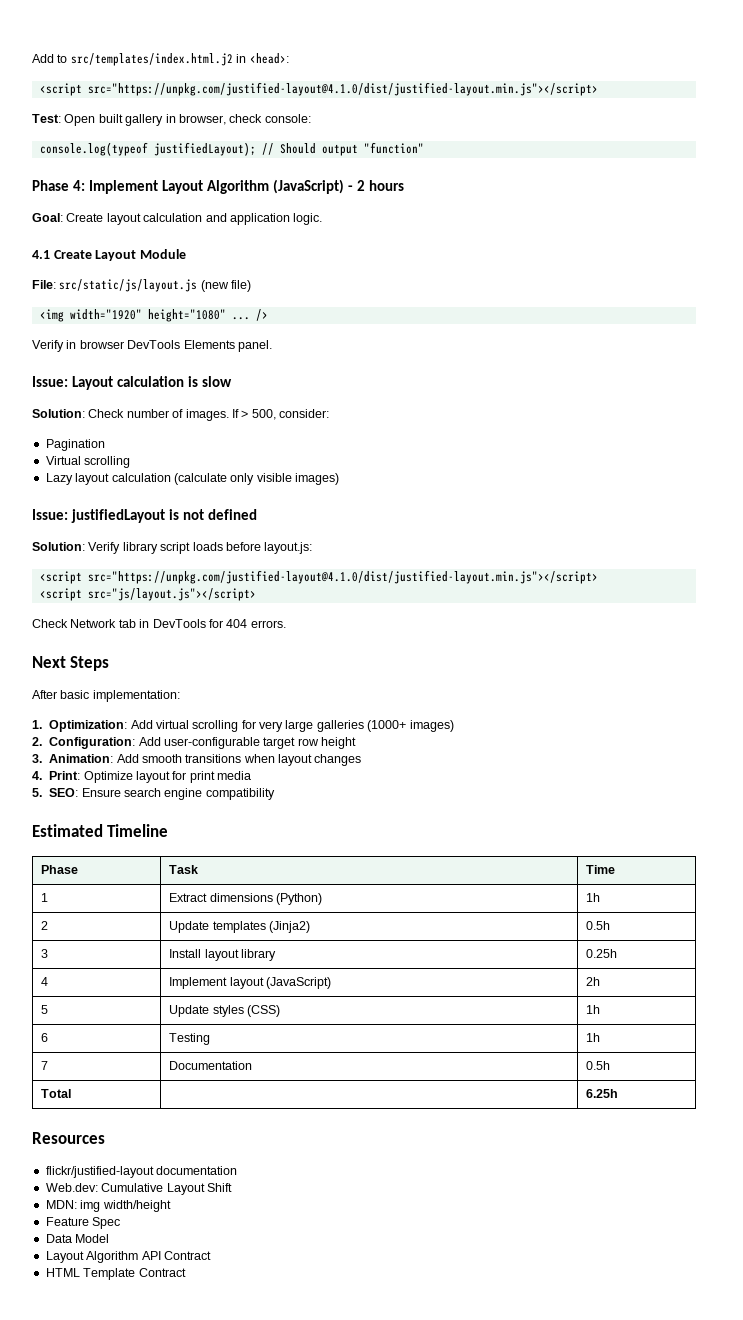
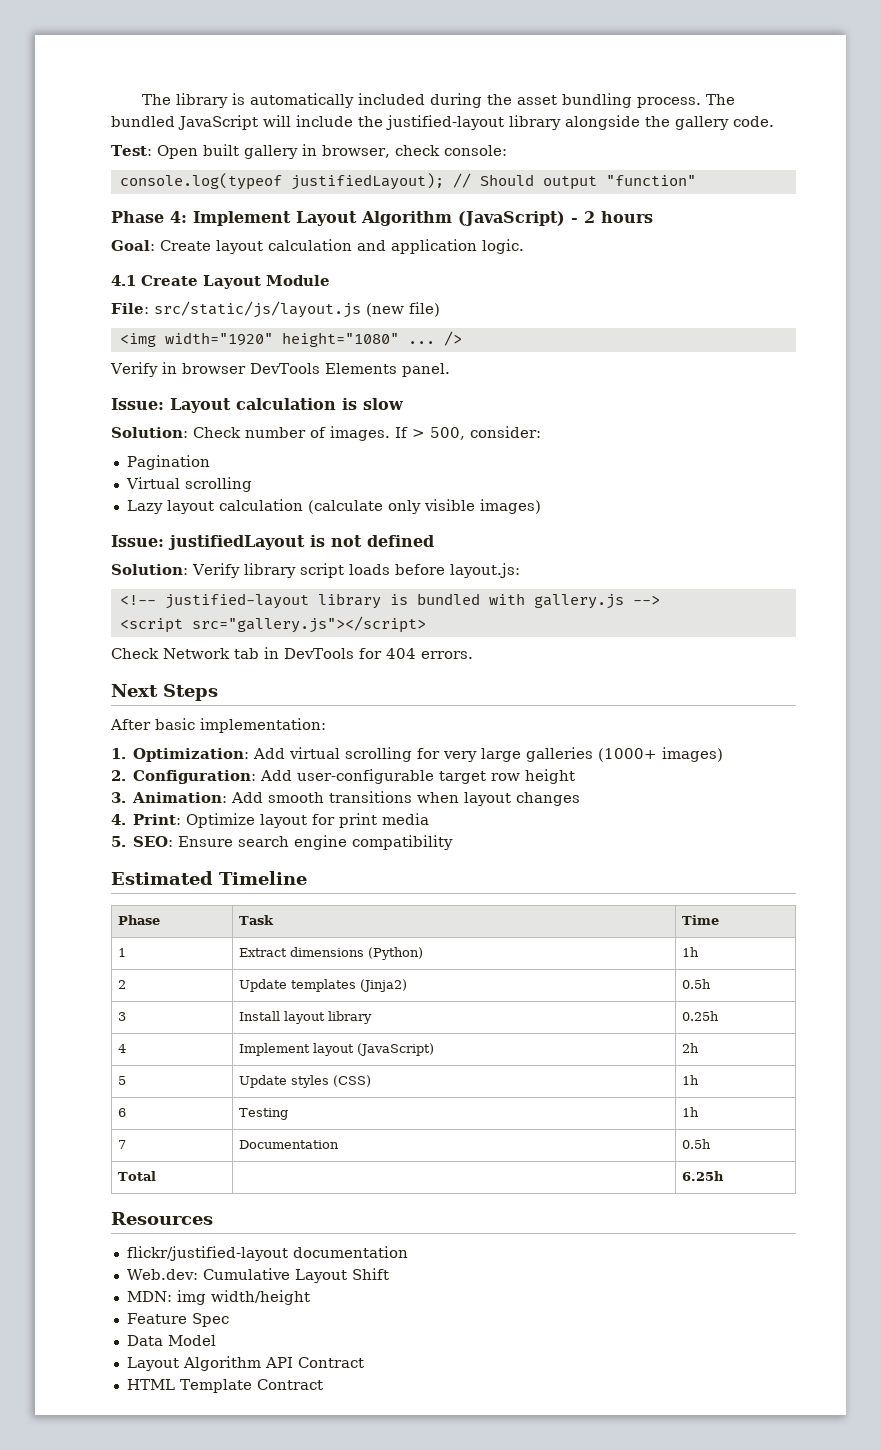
[32,53,289,66] [39,82,598,96] Add to src/templates/index.html.j2 in <head>: // <script src="https://unpkg.com/justified-layout@4.1.0/dist/justified-layout.min.js"></script> -> [141,93,735,108] [111,115,774,130] The library is automatically included during the asset bundling process. The bundled JavaScript will include the justified-layout library alongside the gallery code.
[39,570,598,584] [39,588,256,601] <script src="https://unpkg.com/justified-layout@4.1.0/dist/justified-layout.min.js"></script> // <script src="js/layout.js"></script> -> [119,593,660,609] [119,616,426,633] <!-- justified-layout library is bundled with gallery.js --> // <script src="gallery.js"></script>

